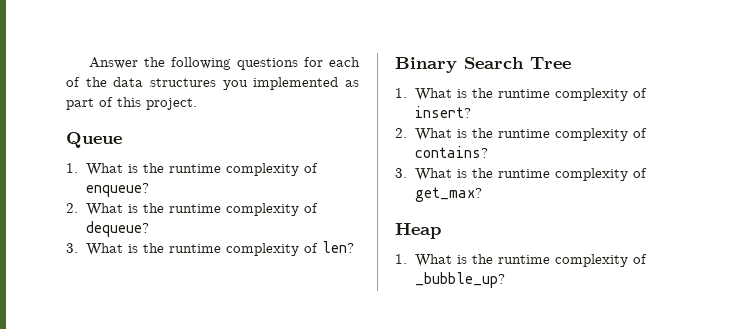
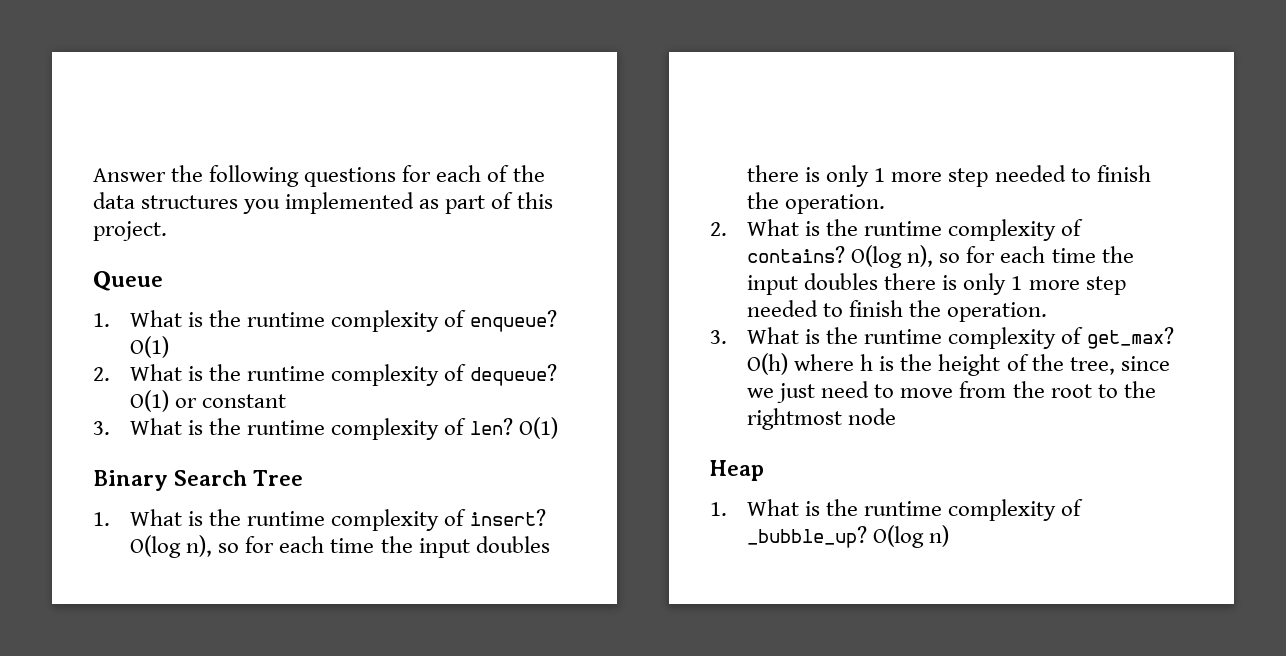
(149, 190) none -> [130,336,170,358] O(1)
(149, 229) none -> [130,390,287,412] O(1) or constant
(354, 247) none -> [518,417,558,439] O(1)
(471, 112) none -> [130,535,550,558] [747,165,1151,187] [747,192,886,214] O(log n), so for each time the input doubles there is only 1 more step needed to finish the operation.
(488, 152) none -> [851,245,1134,268] [747,273,1126,295] [747,300,1048,322] O(log n), so for each time the input doubles there is only 1 more step needed to finish the operation.
(482, 194) none -> [747,353,1170,376] [747,381,1156,403] [747,408,897,430] O(h) where h is the height of the tree, since we just need to move from the root to the rightmost node
(505, 280) none -> [873,525,950,548] O(log n)

